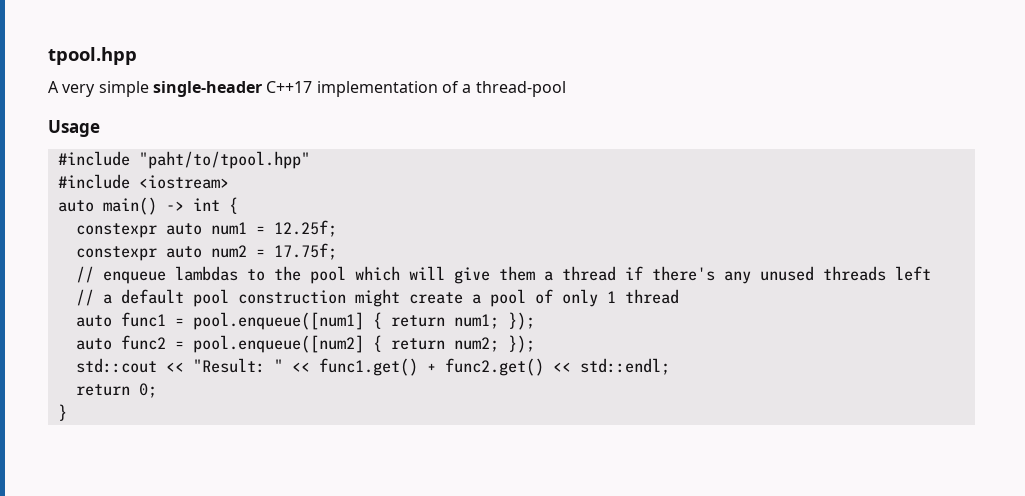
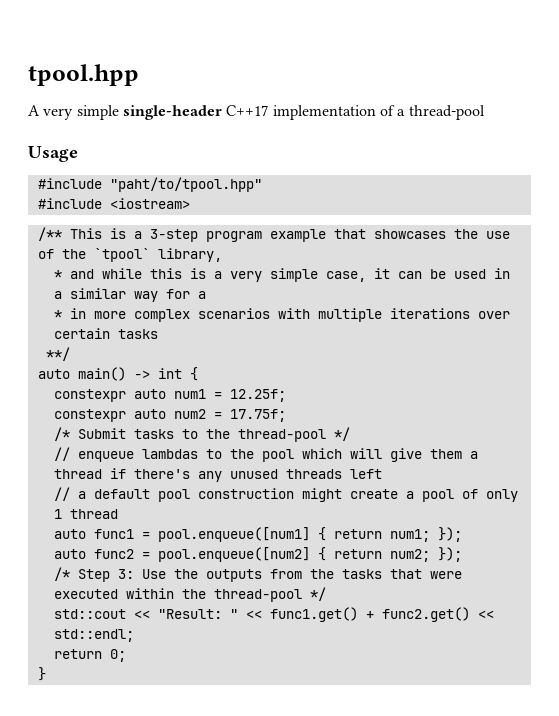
(229, 182) none -> [37,227,510,242] [37,248,222,262] [53,268,510,282] [53,288,206,302] [53,308,510,322] [53,328,158,339] [45,347,70,361] // /** This is a 3-step program example that showcases the use of the `tpool` library, // * and while this is a very simple case, it can be used in a similar way for a // * in more complex scenarios with multiple iterations over certain tasks // **/
(337, 251) none -> [53,427,350,442] // /* Submit tasks to the thread-pool */
(535, 344) none -> [53,567,462,582] [53,587,326,602] // /* Step 3: Use the outputs from the tasks that were executed within the thread-pool */

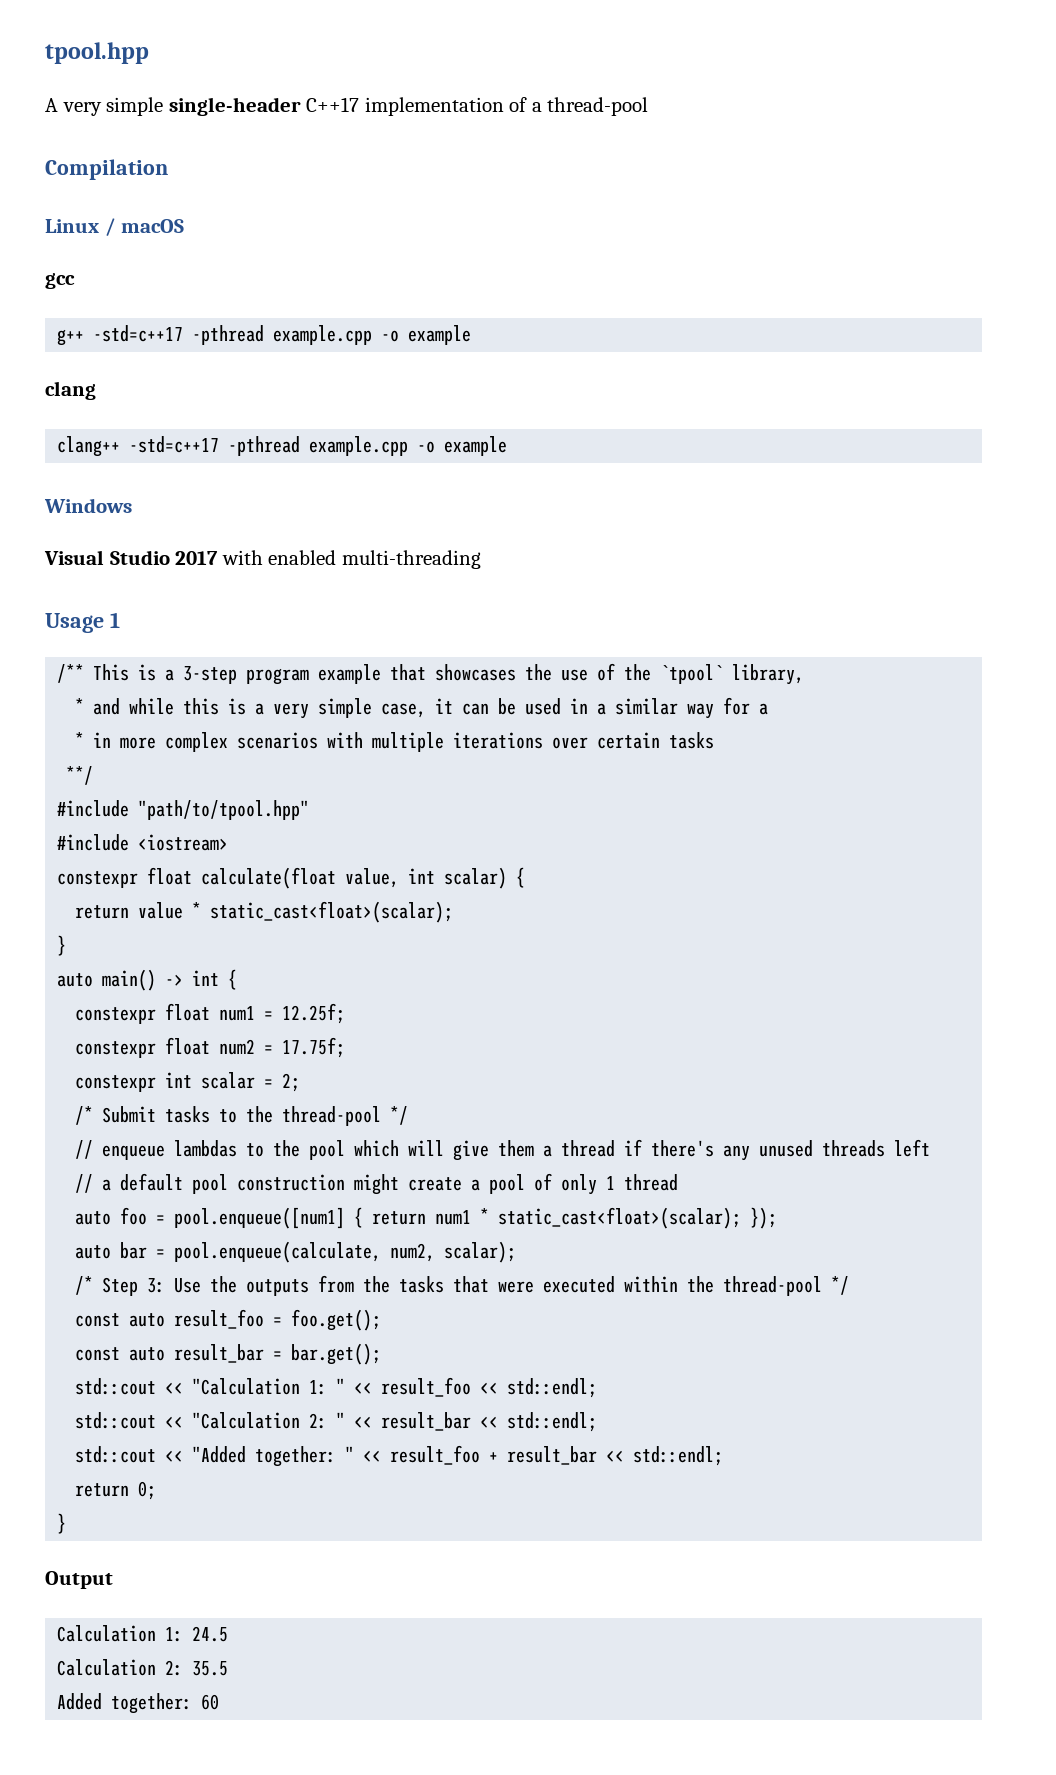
[28,146,78,162] [37,177,262,192] [37,198,190,209] Usage // #include "paht/to/tpool.hpp" // #include <iostream> -> [45,159,168,180] [45,218,185,236] [45,273,75,289] [57,325,472,346] [45,381,96,400] [57,436,508,457] [44,498,132,513] [44,550,481,569] [45,612,120,633] Compilation // Linux / macOS // gcc // g++ -std=c++17 -pthread example.cpp -o example // clang // clang++ -std=c++17 -pthread example.cpp -o example // Windows // Visual Studio 2017 with enabled multi-threading // Usage 1
(70, 354) none -> [57,800,310,820] [57,834,229,851] [57,867,526,889] [75,901,454,923] [57,935,67,956] // #include "path/to/tpool.hpp" // #include <iostream> // constexpr float calculate(float value, int scalar) { // return value * static_cast<float>(scalar); // }
[133,389,166,399] auto -> [165,1003,211,1021] float
[133,409,166,419] auto -> [165,1037,211,1055] float
(286, 415) none -> [75,1072,301,1092] // constexpr int scalar = 2;
[93,529,134,539] func1 -> [120,1207,148,1225] foo
[389,529,430,542] num1; -> [435,1207,742,1229] num1 * static_cast<float>(scalar);
[93,547,462,562] func2 = pool.enqueue([num2] { return num2; }); -> [120,1241,517,1263] bar = pool.enqueue(calculate, num2, scalar);
[53,607,470,622] std::cout << "Result: " << func1.get() + func2.get() -> [75,1309,382,1331] [75,1343,382,1365] [75,1377,598,1398] [75,1412,598,1432] [75,1445,598,1467] const auto result_foo = foo.get(); // const auto result_bar = bar.get(); // std::cout << "Calculation 1: " << result_foo << std::endl; // std::cout << "Calculation 2: " << result_bar << std::endl; // std::cout << "Added together: " << result_foo + result_bar
(46, 674) none -> [45,1571,113,1589] [57,1625,229,1642] [57,1659,229,1676] [57,1693,220,1714] // Output // Calculation 1: 24.5 // Calculation 2: 35.5 // Added together: 60

